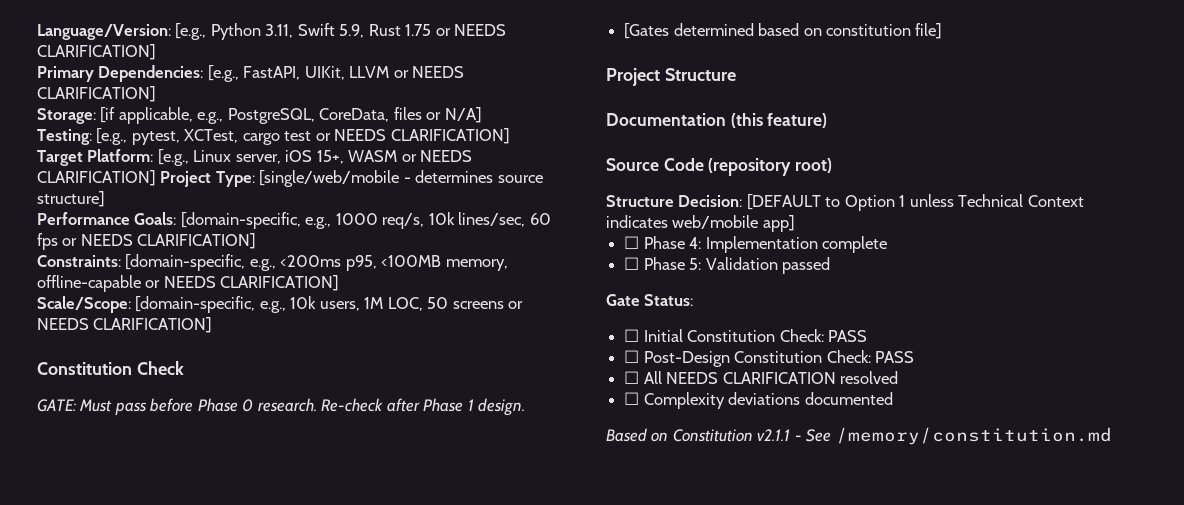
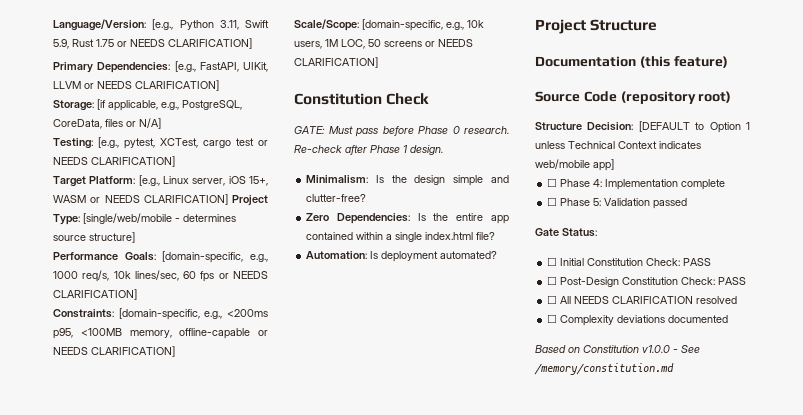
[624,23,943,39] [Gates determined based on constitution file] -> [306,175,509,186] [306,194,367,202] [306,213,509,224] [306,232,496,242] [306,251,498,262] Minimalism: Is the design simple and clutter-free? // Zero Dependencies: Is the entire app contained within a single index.html file? // Automation: Is deployment automated?
[757,429,791,441] v2.1.1 -> [642,345,670,353] v1.0.0

